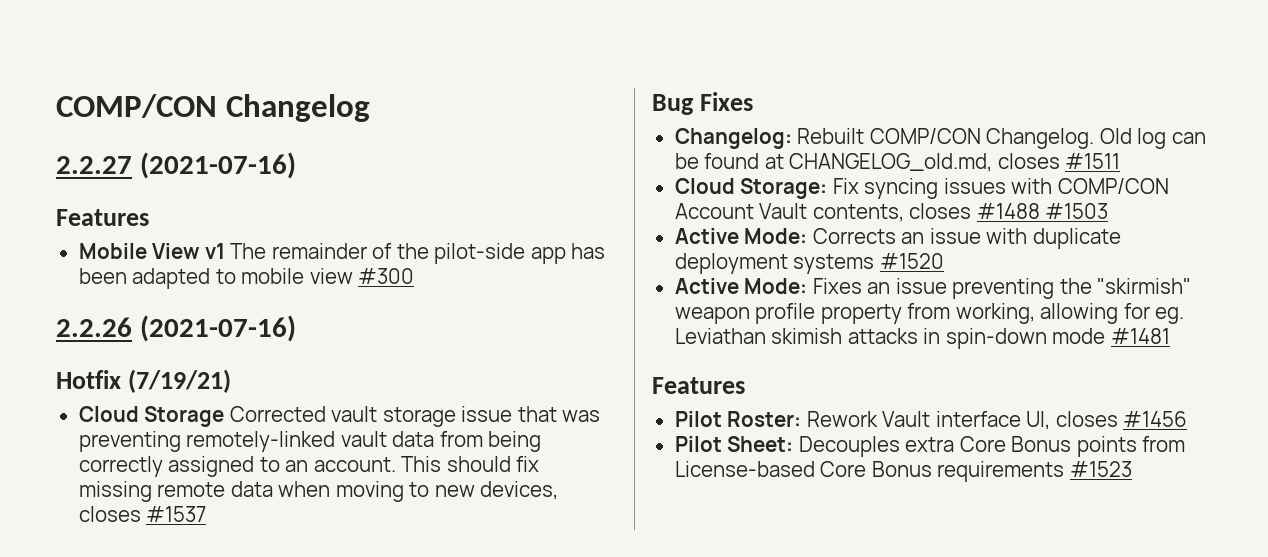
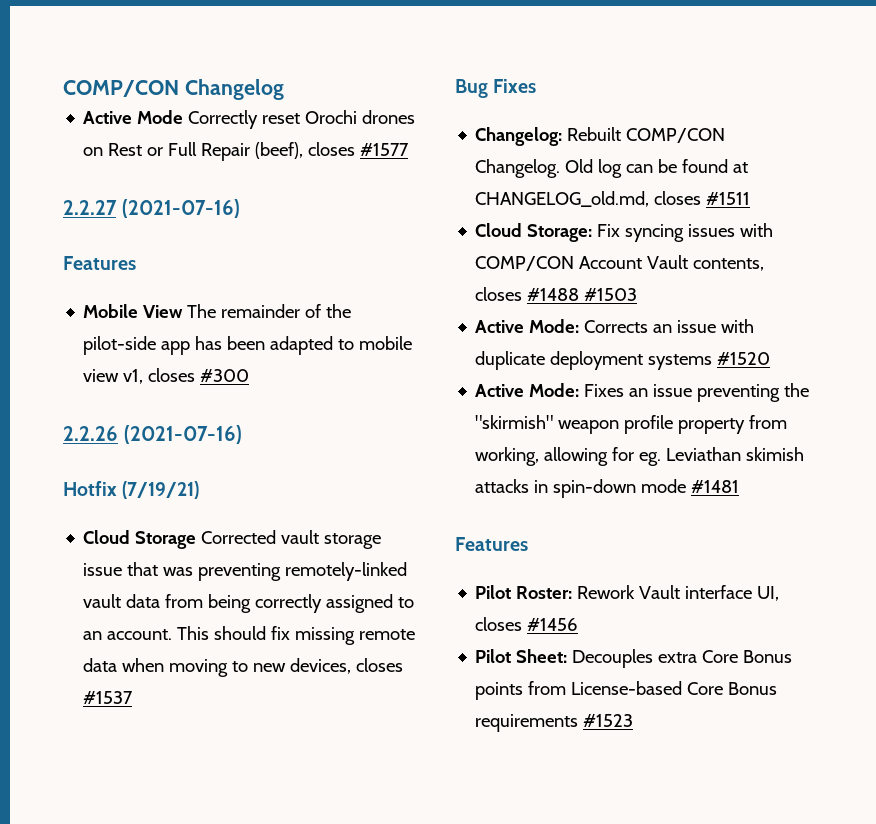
(370, 108) none -> [83,110,416,129] [83,142,410,161] // Active Mode Correctly reset Orochi drones on Rest or Full Repair (beef), closes #1577
[204,243,225,259] v1 -> (184, 311) none
(353, 276) none -> [123,368,196,384] v1, closes

